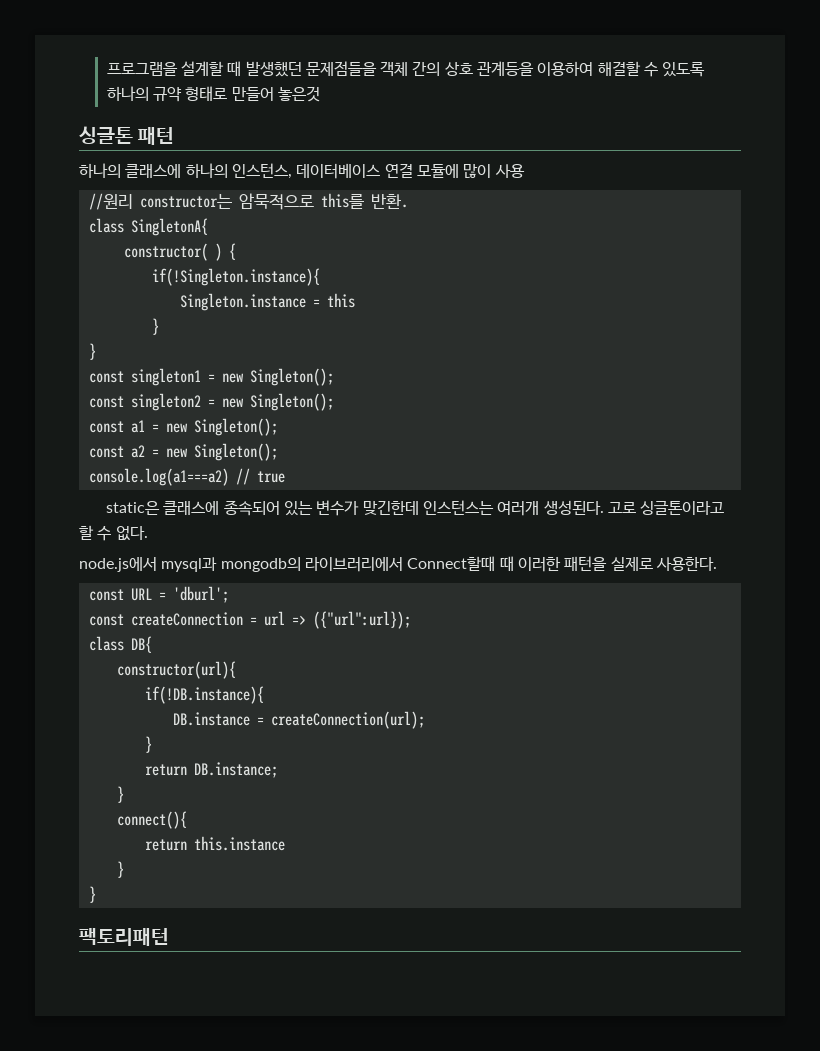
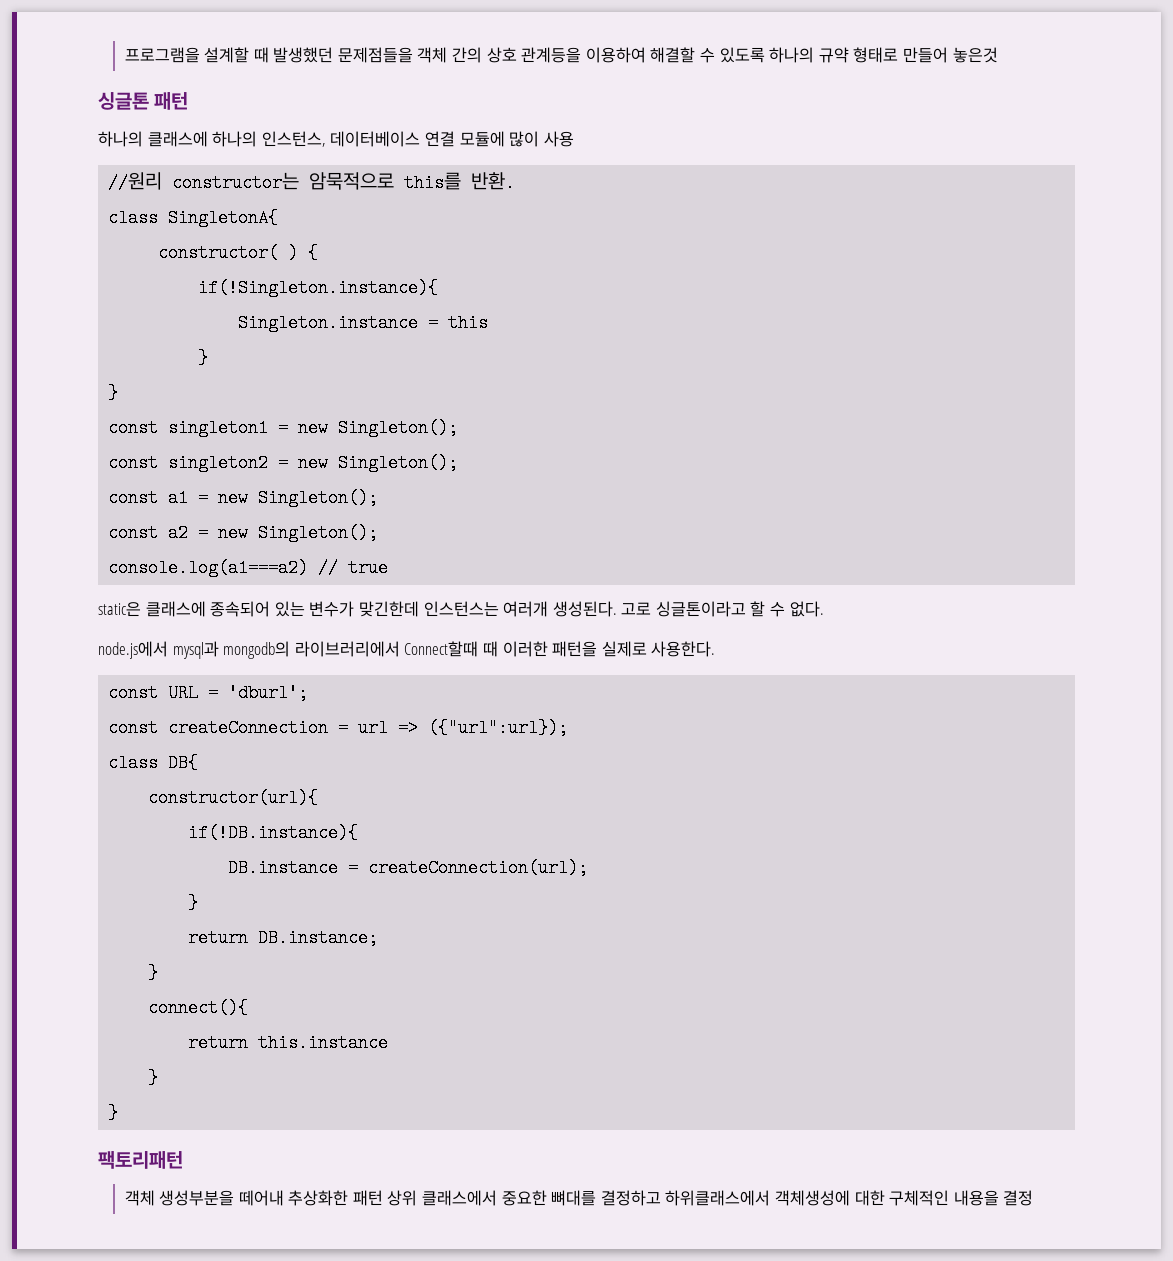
(169, 937) none -> [124,1190,1034,1206] // 객체 생성부분을 떼어내 추상화한 패턴 상위 클래스에서 중요한 뼈대를 결정하고 하위클래스에서 객체생성에 대한 구체적인 내용을 결정

